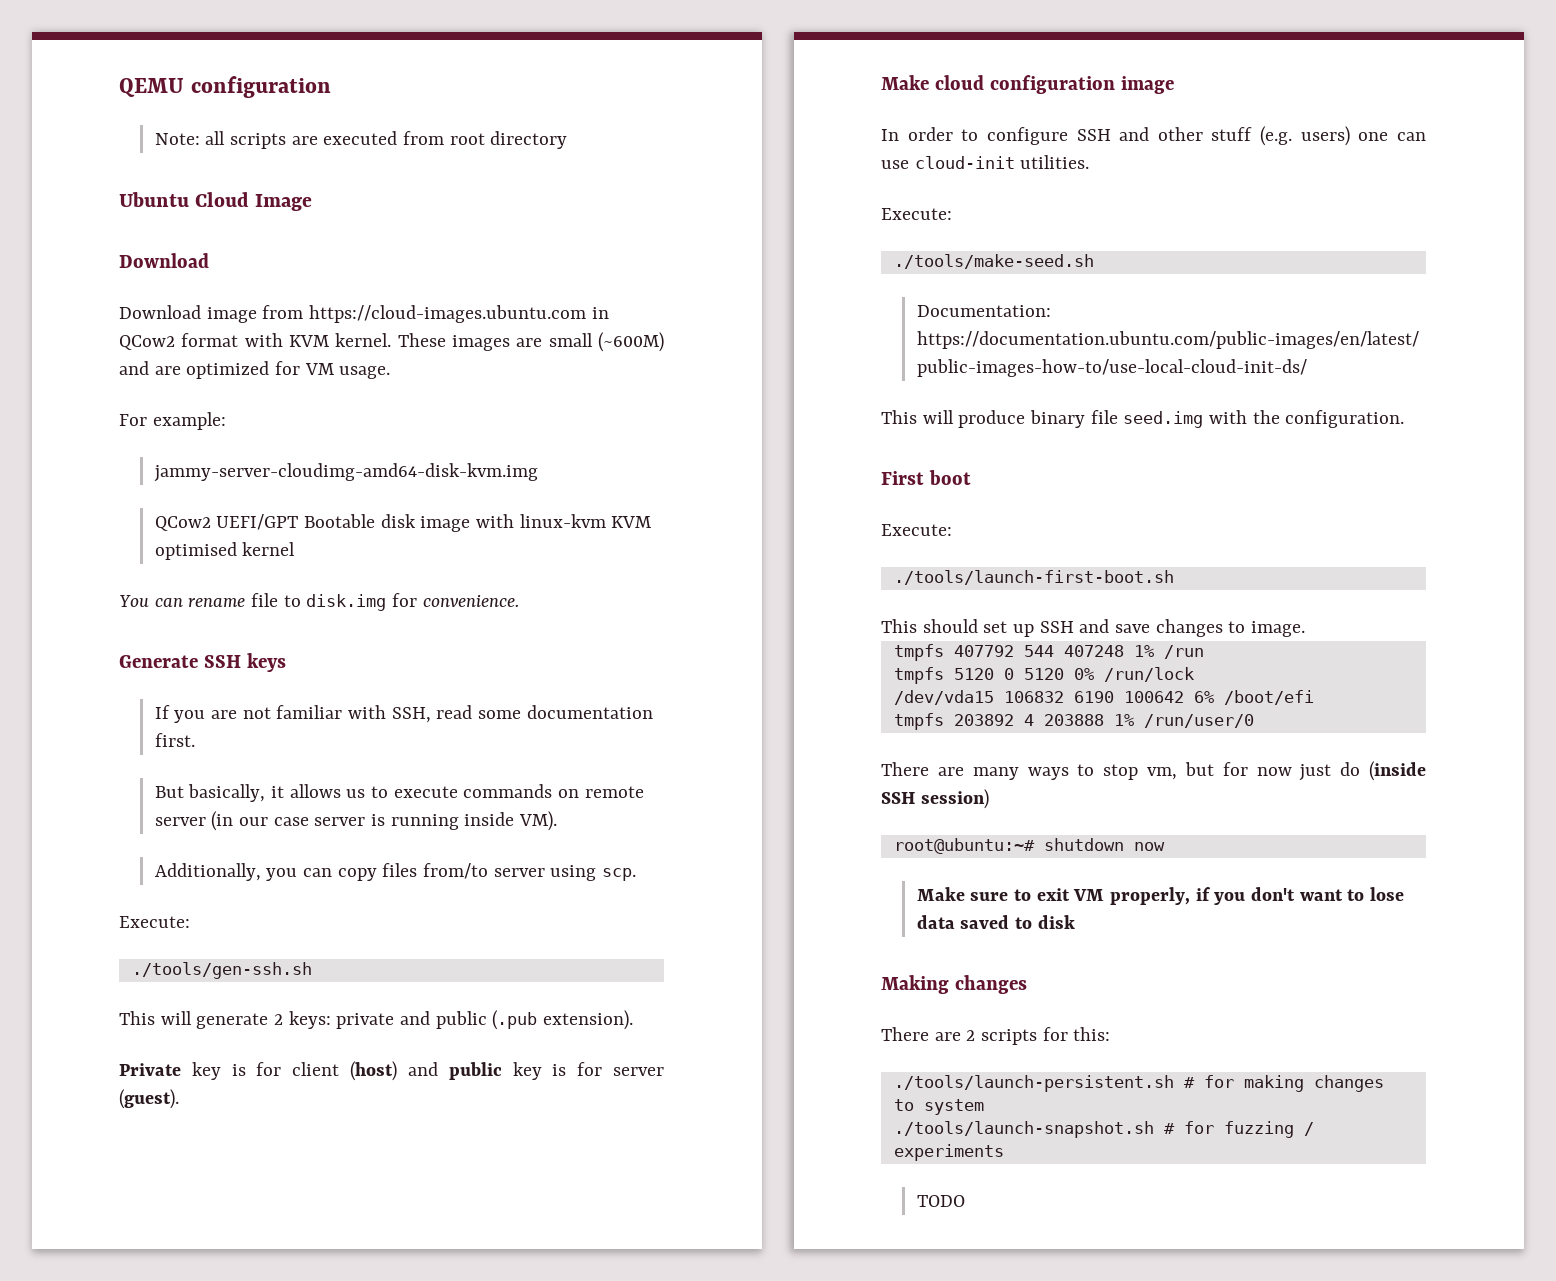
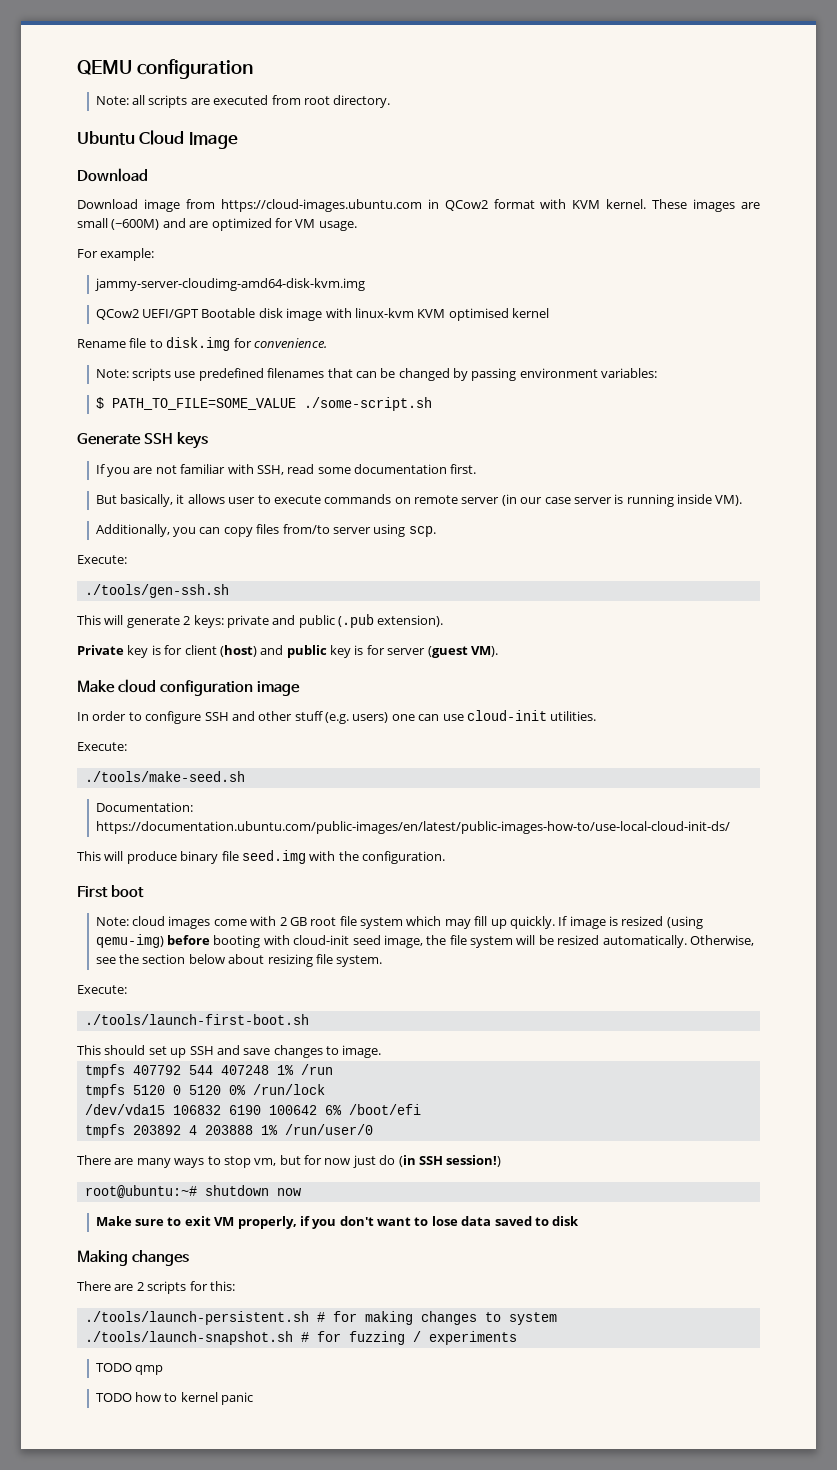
[490,131,568,149] directory -> [333,95,391,108] directory.
[119,595,246,607] You can rename -> [77,339,126,348] Rename
(519, 601) none -> [95,368,658,381] [95,397,432,411] // Note: scripts use predefined filenames that can be changed by passing environment variables: // $ PATH_TO_FILE=SOME_VALUE ./some-script.sh
[346,789,366,798] us -> [228,497,256,504] user
[119,1089,179,1109] (guest). -> [427,646,498,658] (guest VM).
(971, 477) none -> [95,916,703,929] [95,934,754,948] [95,954,383,967] // Note: cloud images come with 2 GB root file system which may fill up quickly. If image is resized (using qemu-img) before booting with cloud-init seed image, the file system will be resized automatically. Otherwise, see the section below about resizing file system.
[1369,761,1426,781] [881,789,989,809] (inside SSH session) -> [398,1155,502,1167] (in SSH session!)
(965, 1201) none -> [135,1365,164,1375] [95,1392,254,1405] qmp // TODO how to kernel panic

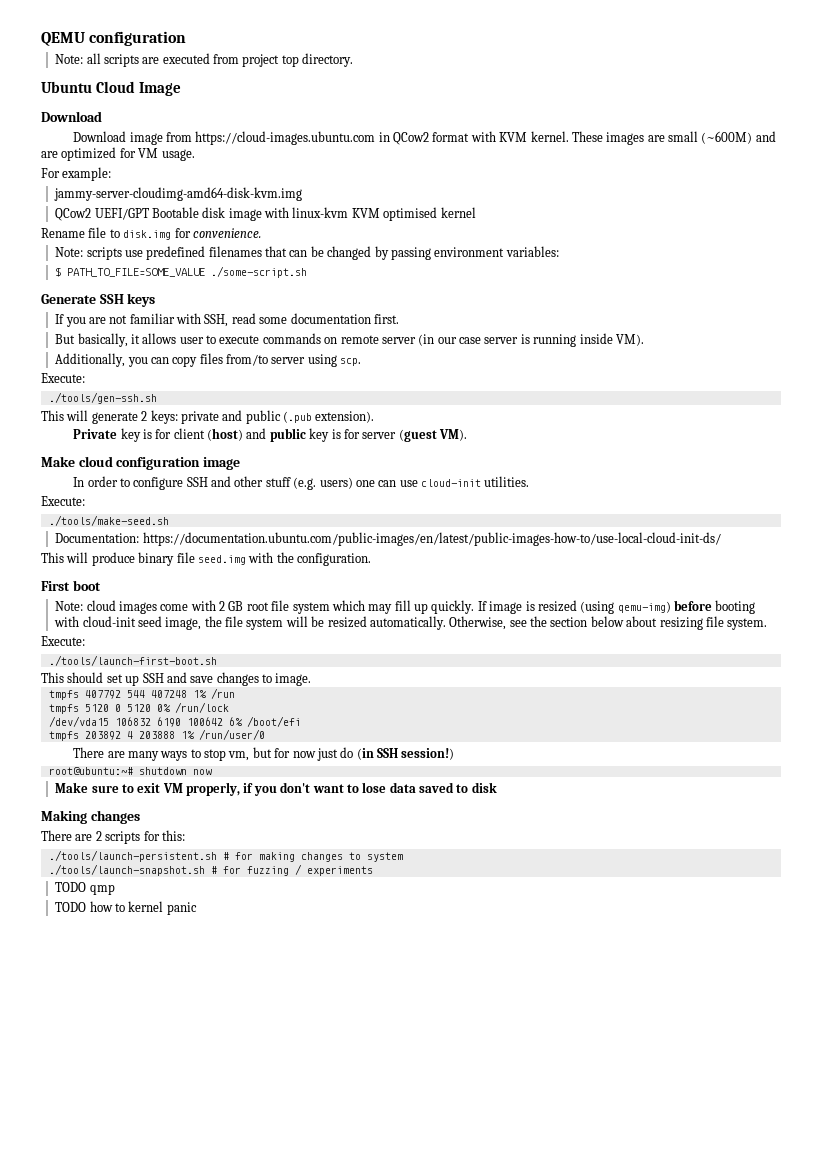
[303,96,330,105] root -> [242,54,299,67] project top

